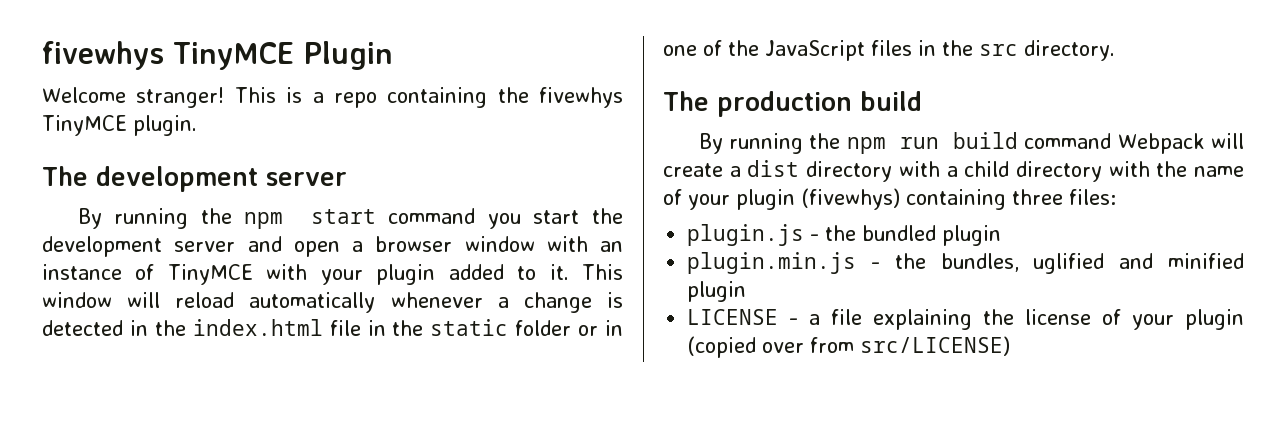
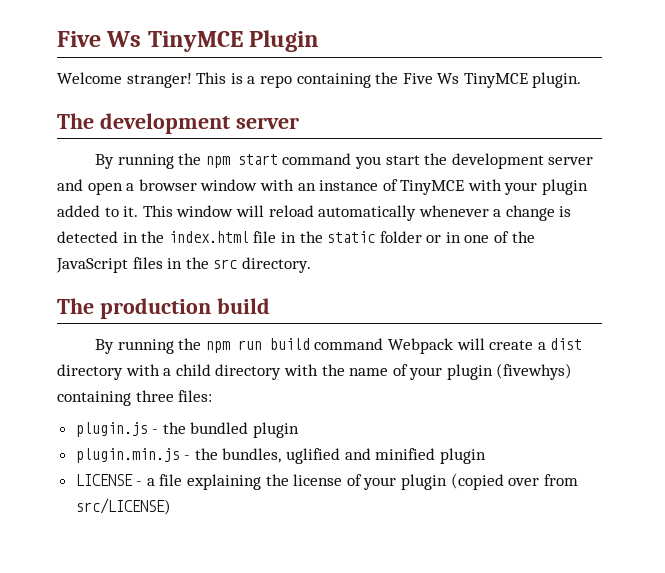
[42,41,164,70] fivewhys -> [57,31,142,47] Five Ws
[539,87,623,108] fivewhys -> [402,73,460,84] Five Ws

